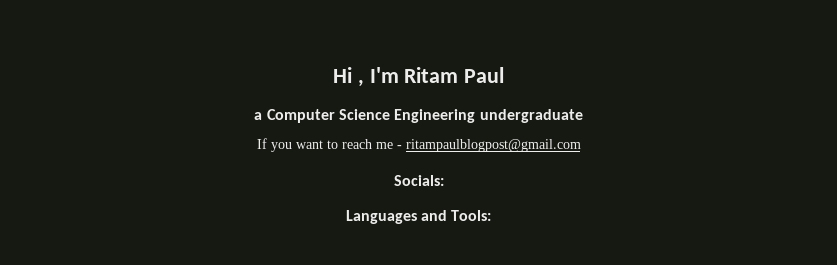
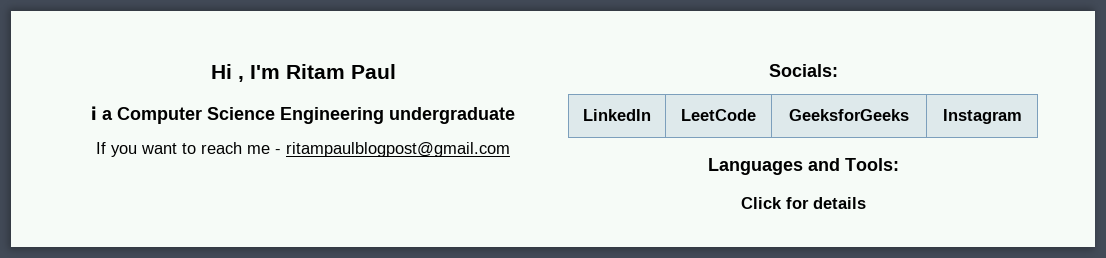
(505, 75) none -> [91,106,97,120] ℹ
(444, 180) none -> [583,109,651,121] [681,109,756,121] [789,109,909,121] [942,109,1022,124] // LinkedIn | LeetCode | GeeksforGeeks | Instagram
(492, 215) none -> [740,197,866,209] // Click for details

